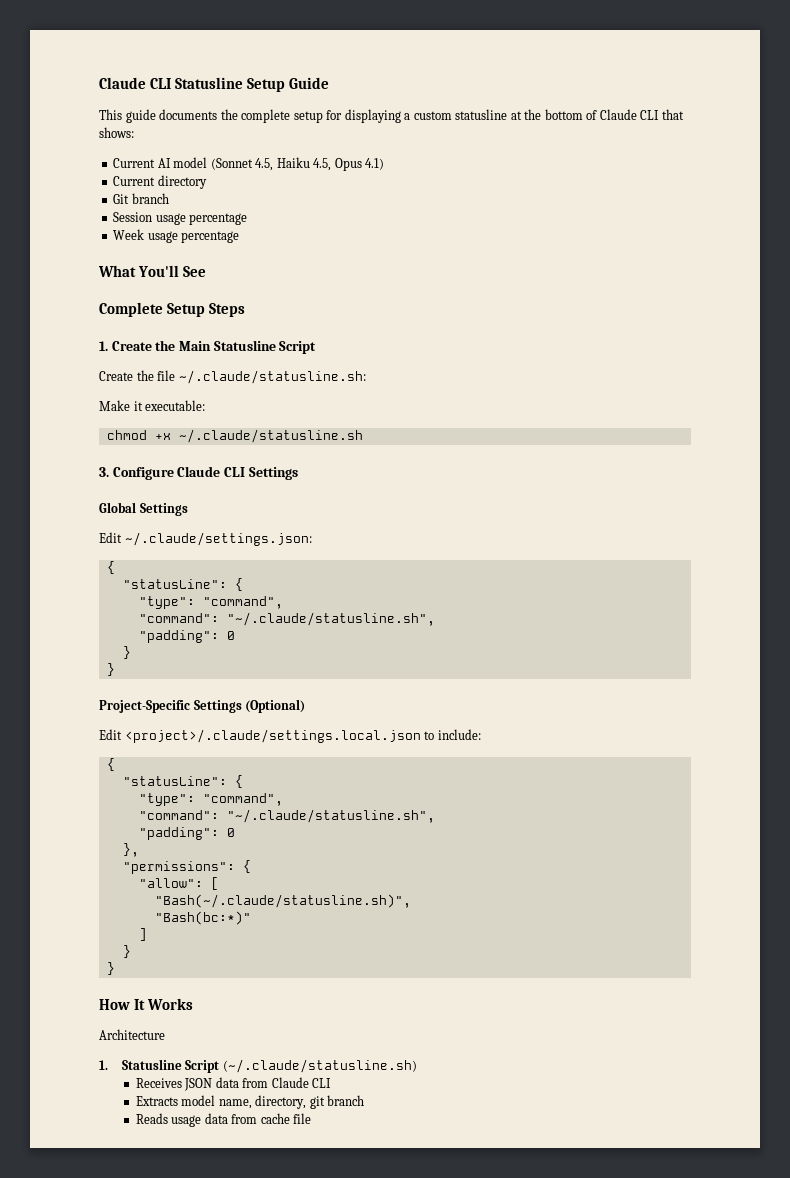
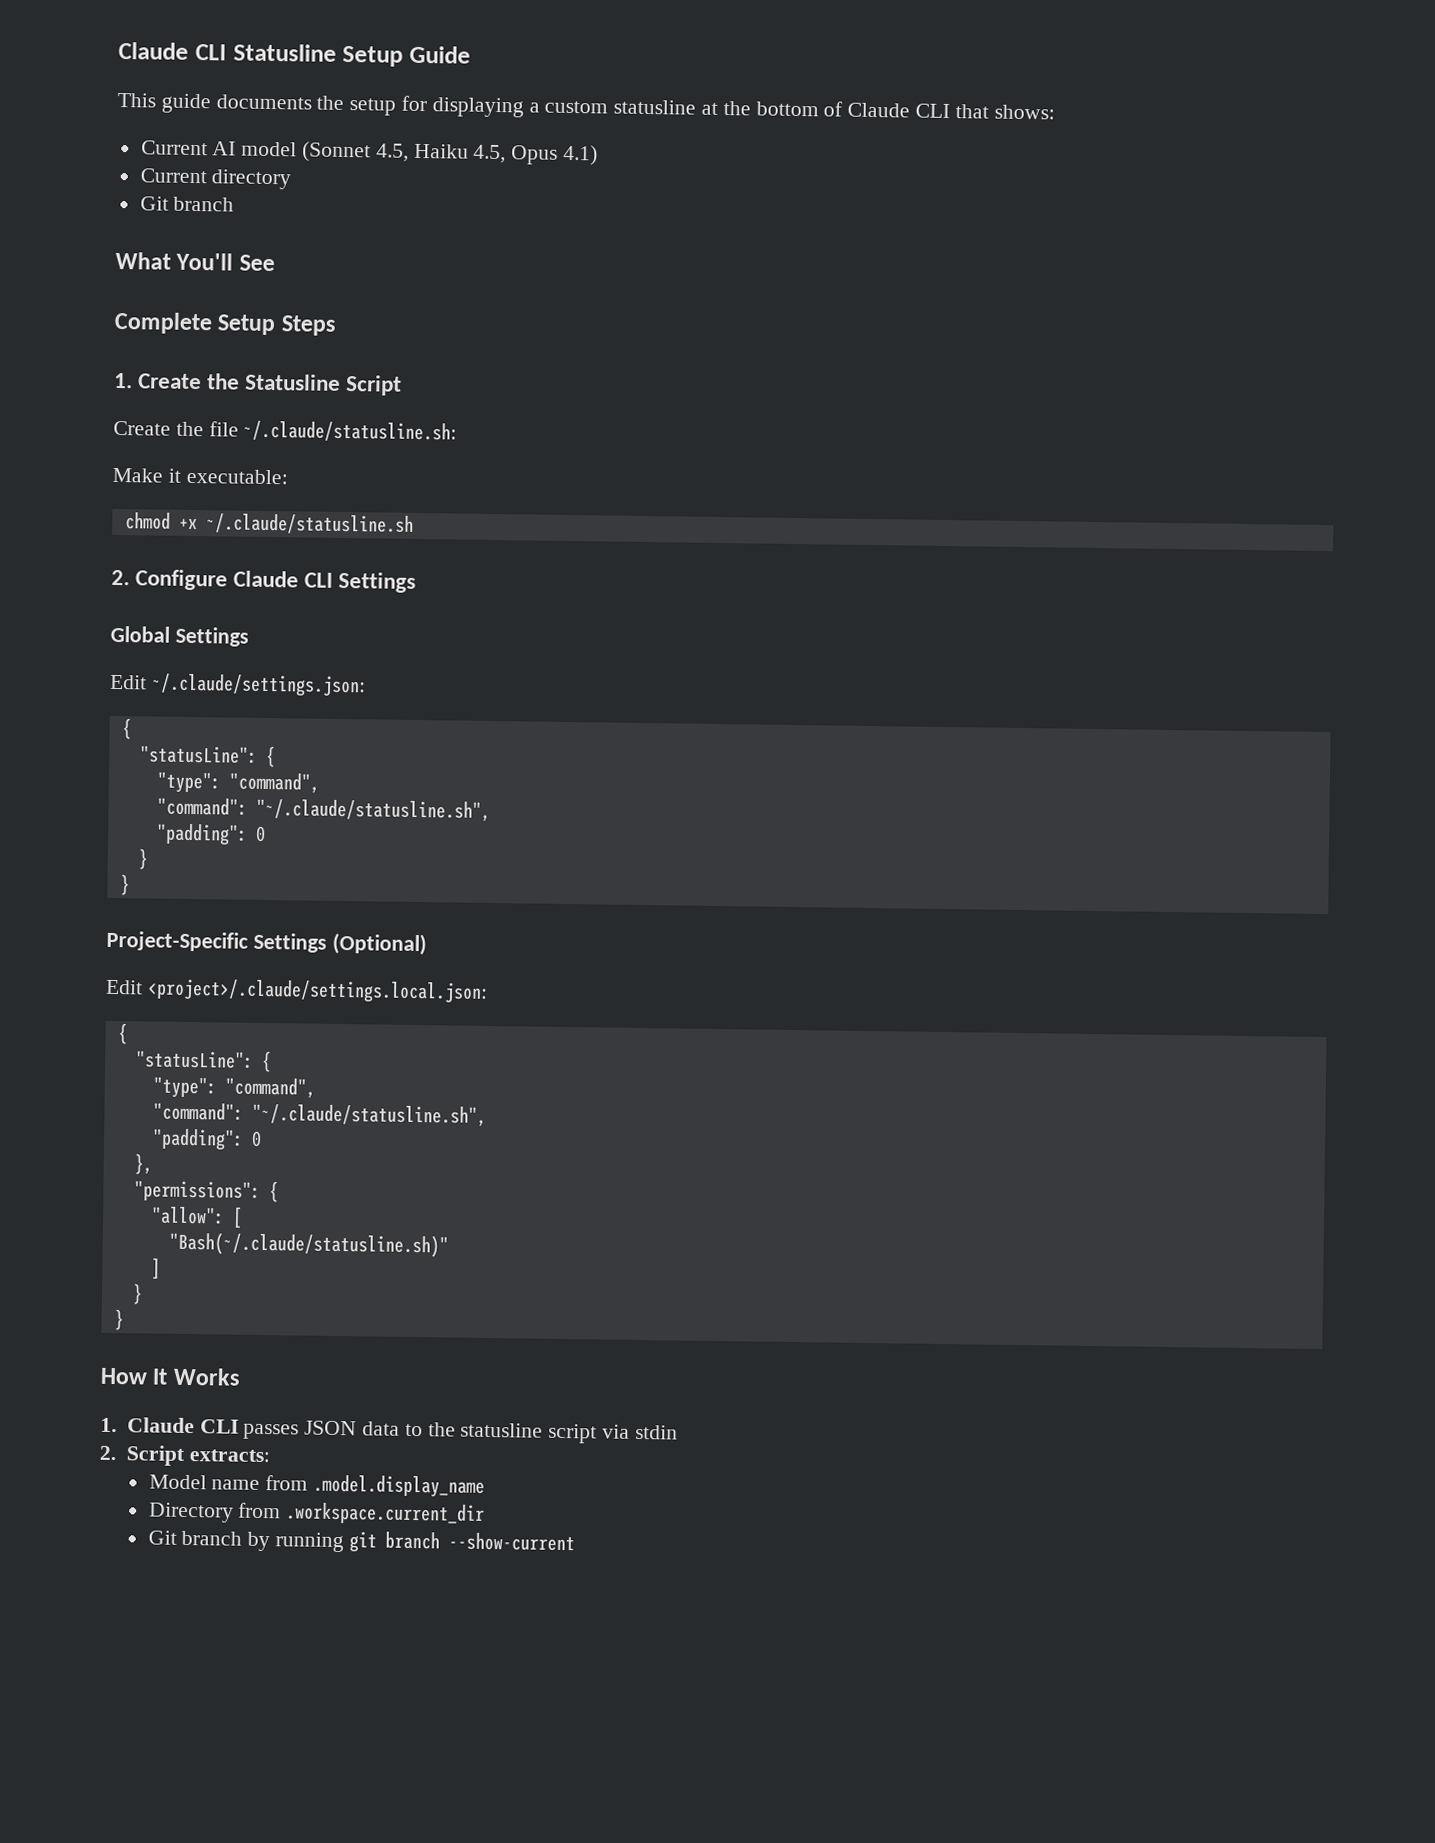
[241,109,291,123] complete -> (345, 102) none
[113,212,248,225] [113,229,240,243] // Session usage percentage // Week usage percentage -> (235, 204) none
[178,341,211,351] Main -> (241, 381) none
[99,467,109,477] 3. -> [111,569,130,586] 2.
[124,729,481,743] <project>/.claude/settings.local.json to include: -> [146,978,488,1004] <project>/.claude/settings.local.json:
[154,894,411,908] [154,911,251,925] "Bash(~/.claude/statusline.sh)", // "Bash(bc:*)" -> [168,1231,449,1258] "Bash(~/.claude/statusline.sh)"
[99,1029,165,1040] [99,1059,417,1073] [135,1077,332,1091] [135,1095,365,1109] [135,1113,312,1127] Architecture // 1. Statusline Script (~/.claude/statusline.sh) // Receives JSON data from Claude CLI // Extracts model name, directory, git branch // Reads usage data from cache file -> [100,1417,678,1444] [99,1445,270,1466] [148,1474,486,1498] [147,1502,486,1525] [147,1530,575,1553] 1. Claude CLI passes JSON data to the statusline script via stdin // 2. Script extracts: // Model name from .model.display_name // Directory from .workspace.current_dir // Git branch by running git branch --show-current

